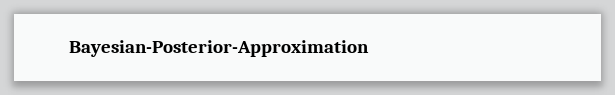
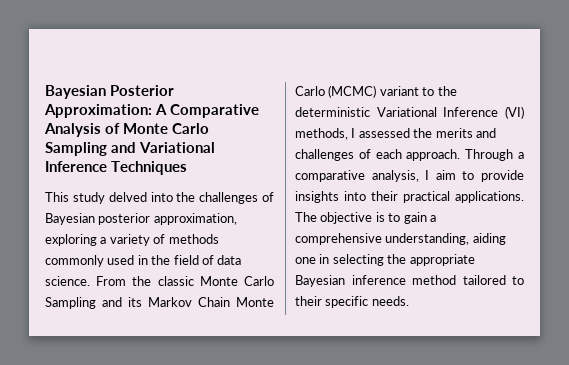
[69,40,369,57] Bayesian-Posterior-Approximation -> [45,85,174,99] [44,104,259,118] [44,123,209,137] [45,142,215,156] [45,161,187,175] [45,192,274,204] [45,213,237,225] [45,234,219,246] [45,255,242,267] [45,276,274,286] [45,297,274,309] [295,85,457,98] [295,106,524,119] [295,128,496,140] [295,149,524,161] [295,170,524,182] [295,191,524,203] [295,212,436,224] [295,233,506,245] [295,254,475,266] [295,275,524,287] [295,296,409,308] Bayesian Posterior Approximation: A Comparative Analysis of Monte Carlo Sampling and Variational Inference Techniques // This study delved into the challenges of Bayesian posterior approximation, exploring a variety of methods commonly used in the field of data science. From the classic Monte Carlo Sampling and its Markov Chain Monte Carlo (MCMC) variant to the deterministic Variational Inference (VI) methods, I assessed the merits and challenges of each approach. Through a comparative analysis, I aim to provide insights into their practical applications. The objective is to gain a comprehensive understanding, aiding one in selecting the appropriate Bayesian inference method tailored to their specific needs.

